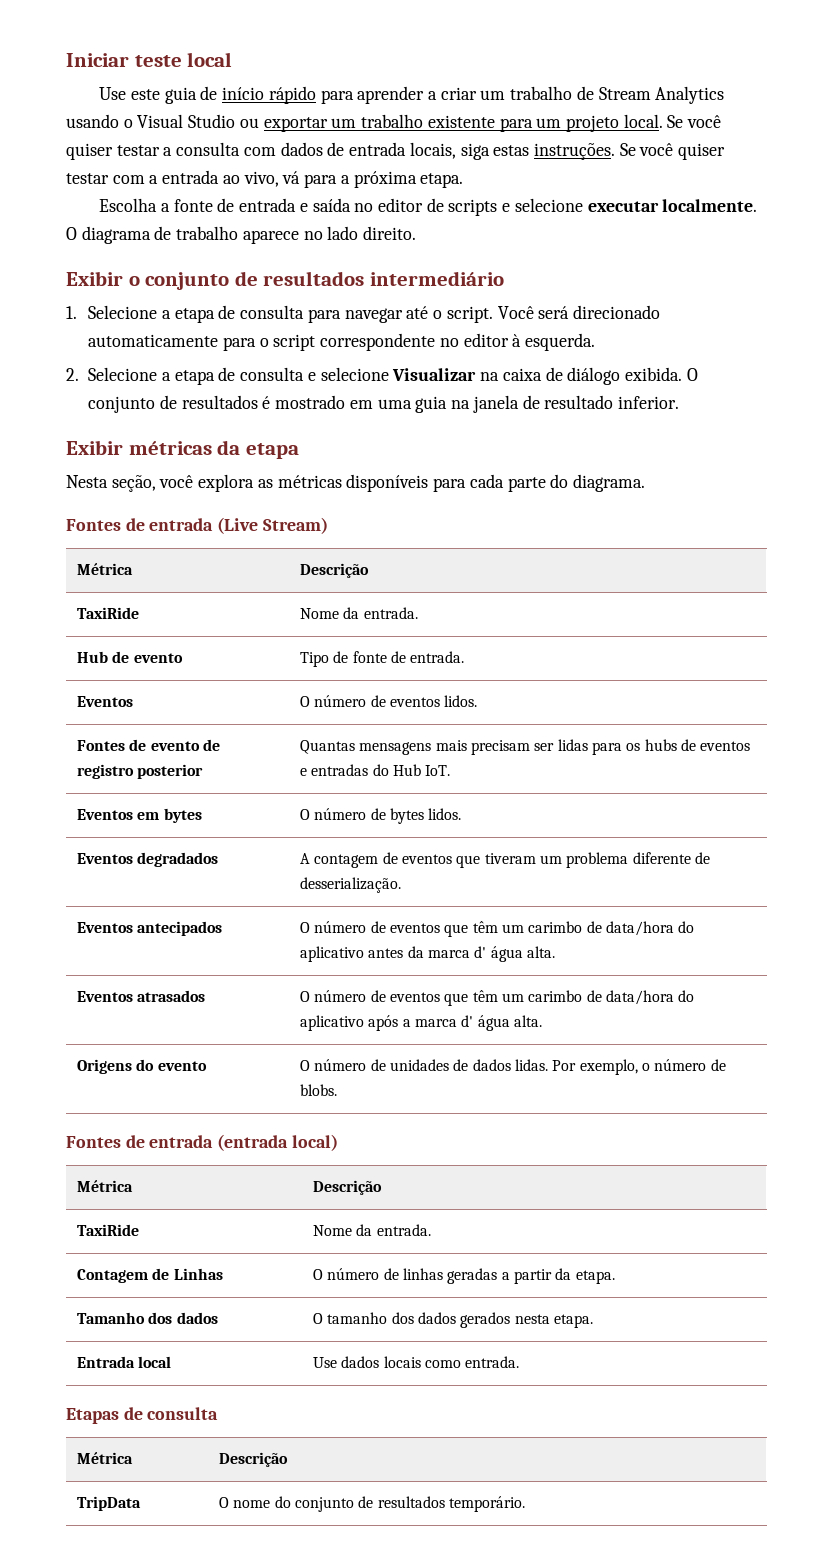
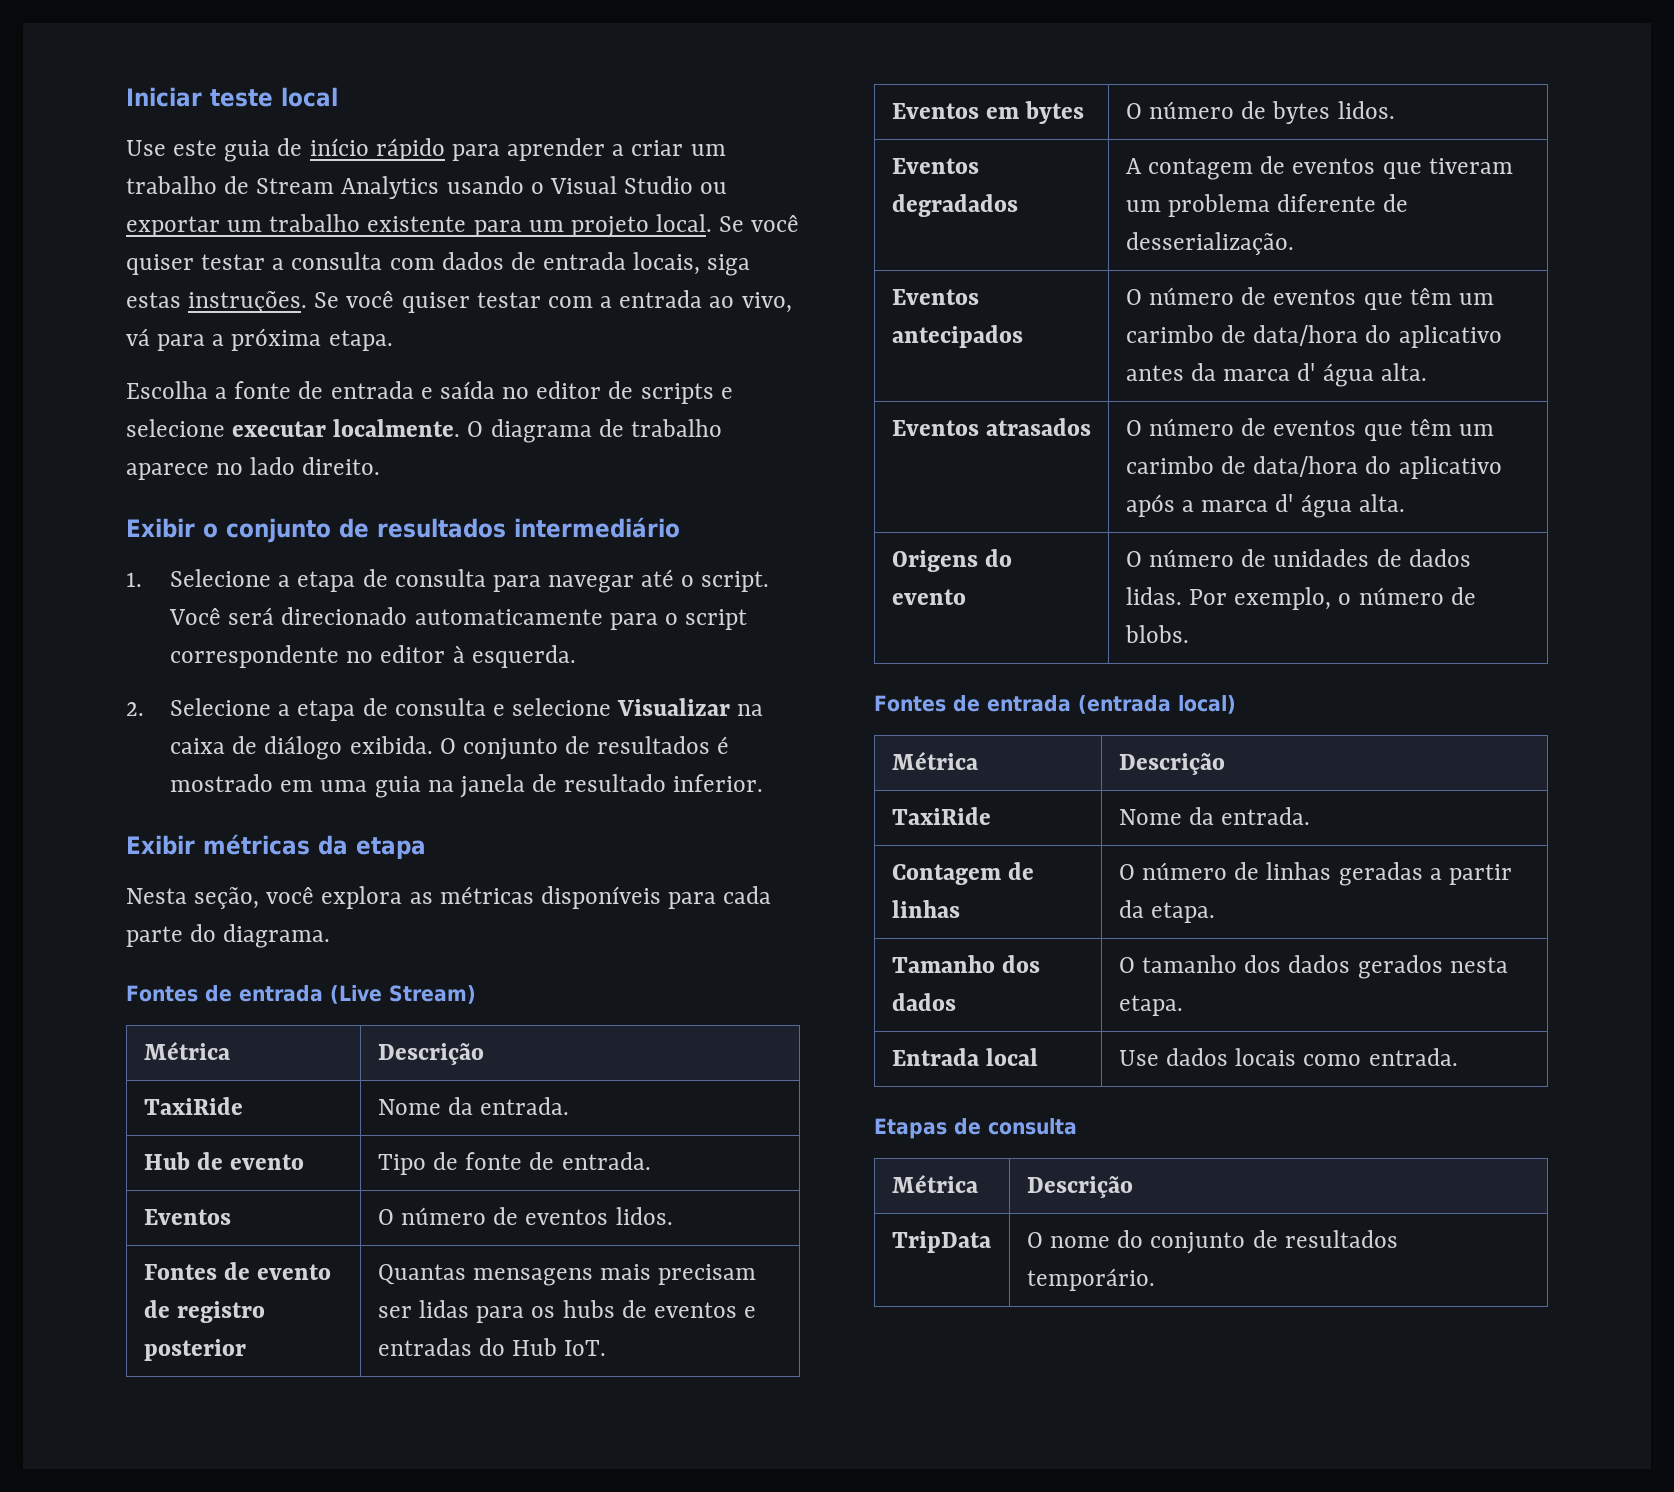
[173,1268,223,1280] Linhas -> [891,900,960,918] linhas

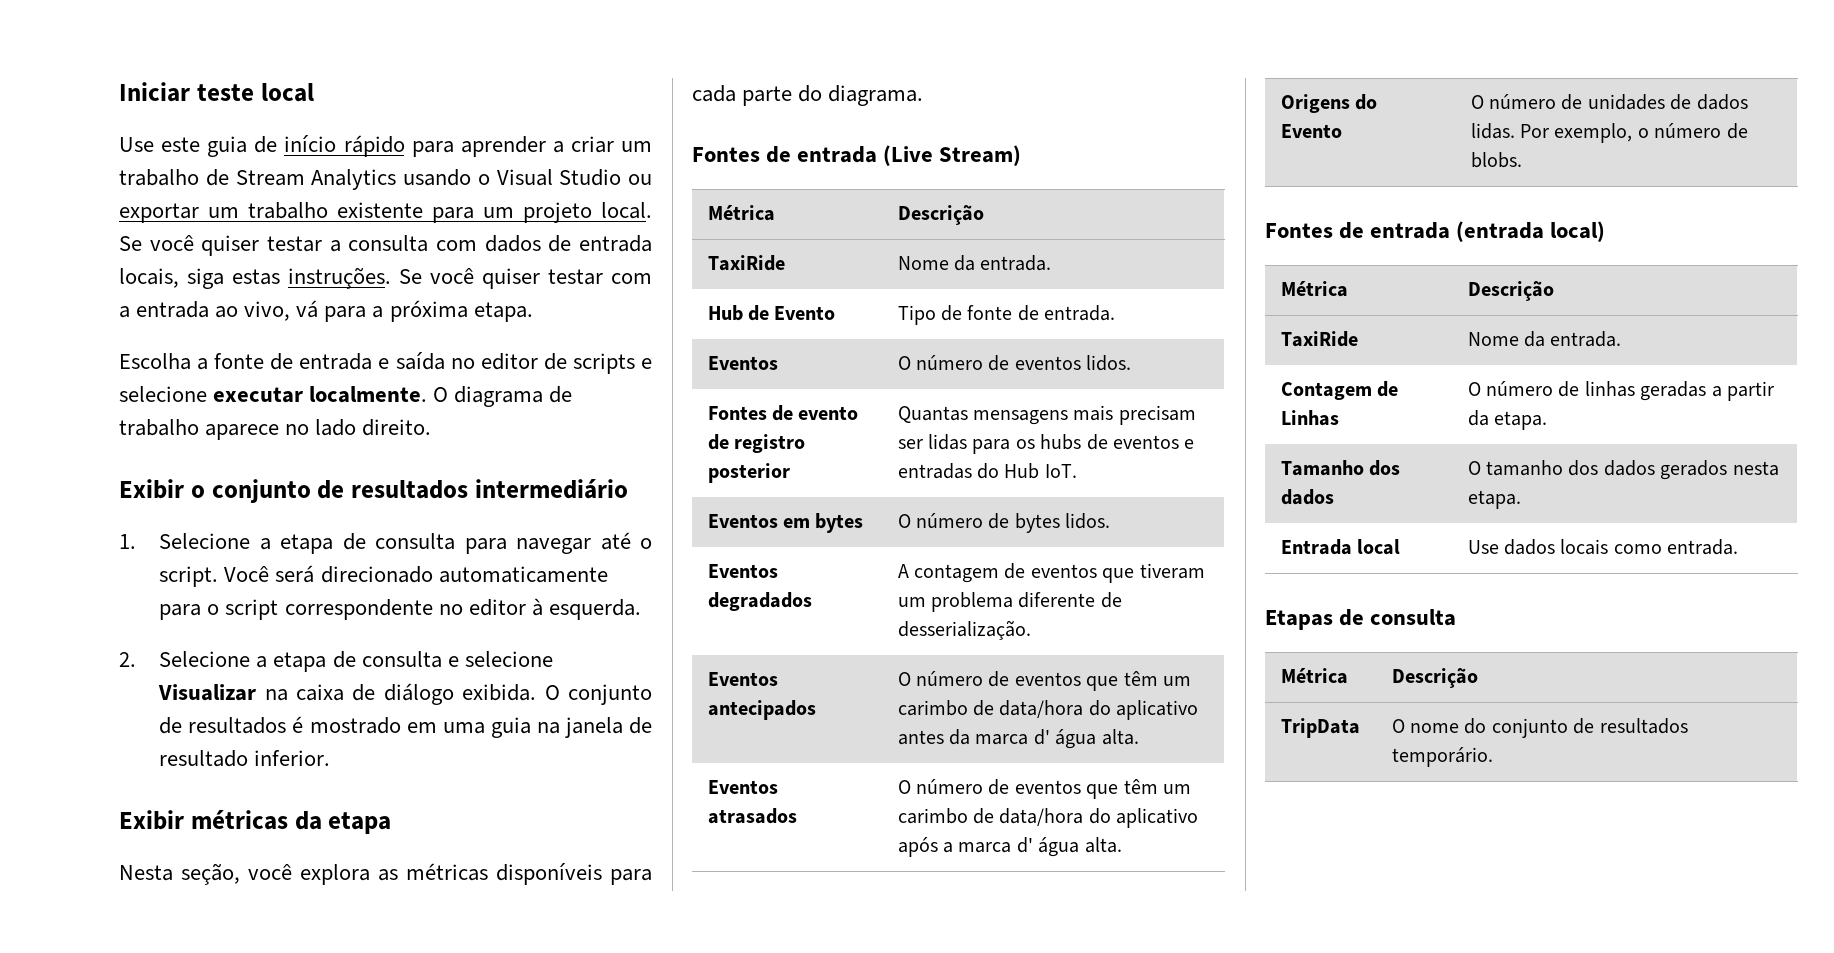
[230,1154,305,1170] evento -> [774,306,836,320] Evento
[891,589,966,605] evento -> [1280,124,1342,138] Evento
[891,900,960,918] linhas -> [1280,410,1339,426] Linhas

